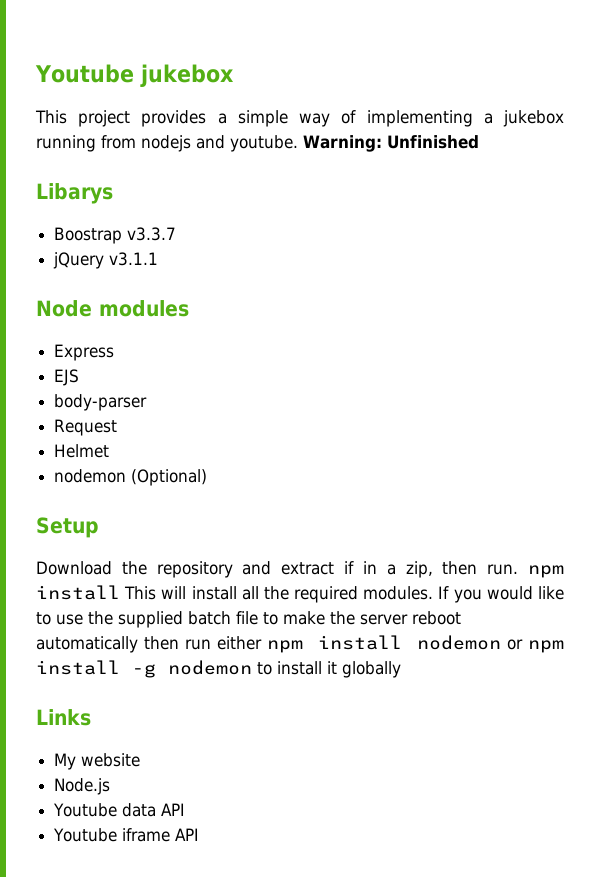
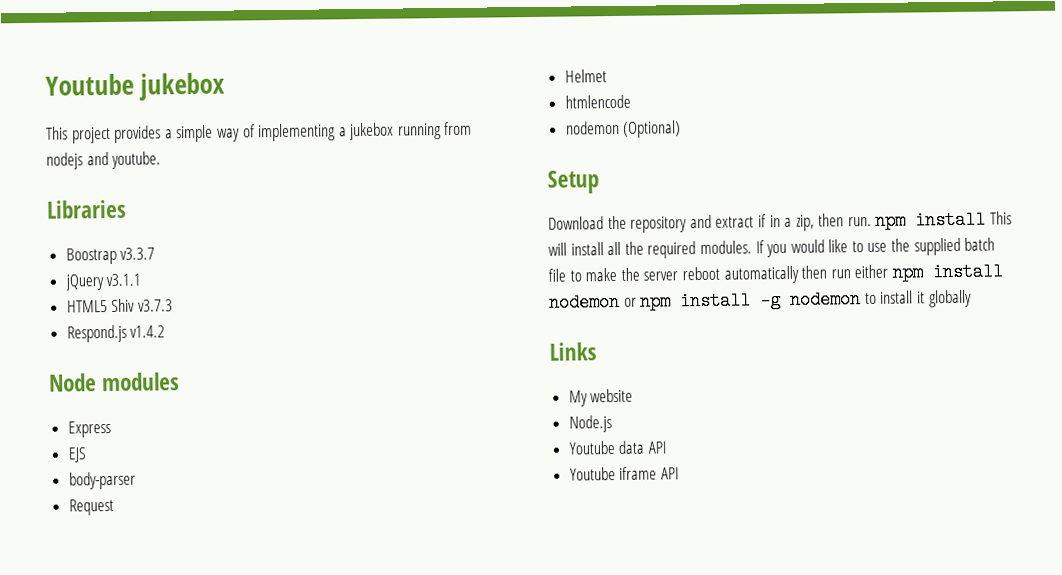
[303,135,479,152] [36,183,113,204] Warning: Unfinished // Libarys -> [46,199,127,219] // Libraries
(159, 259) none -> [66,298,173,313] [66,324,166,343] // HTML5 Shiv v3.7.3 // Respond.js v1.4.2
(110, 451) none -> [564,94,631,109] // htmlencode

